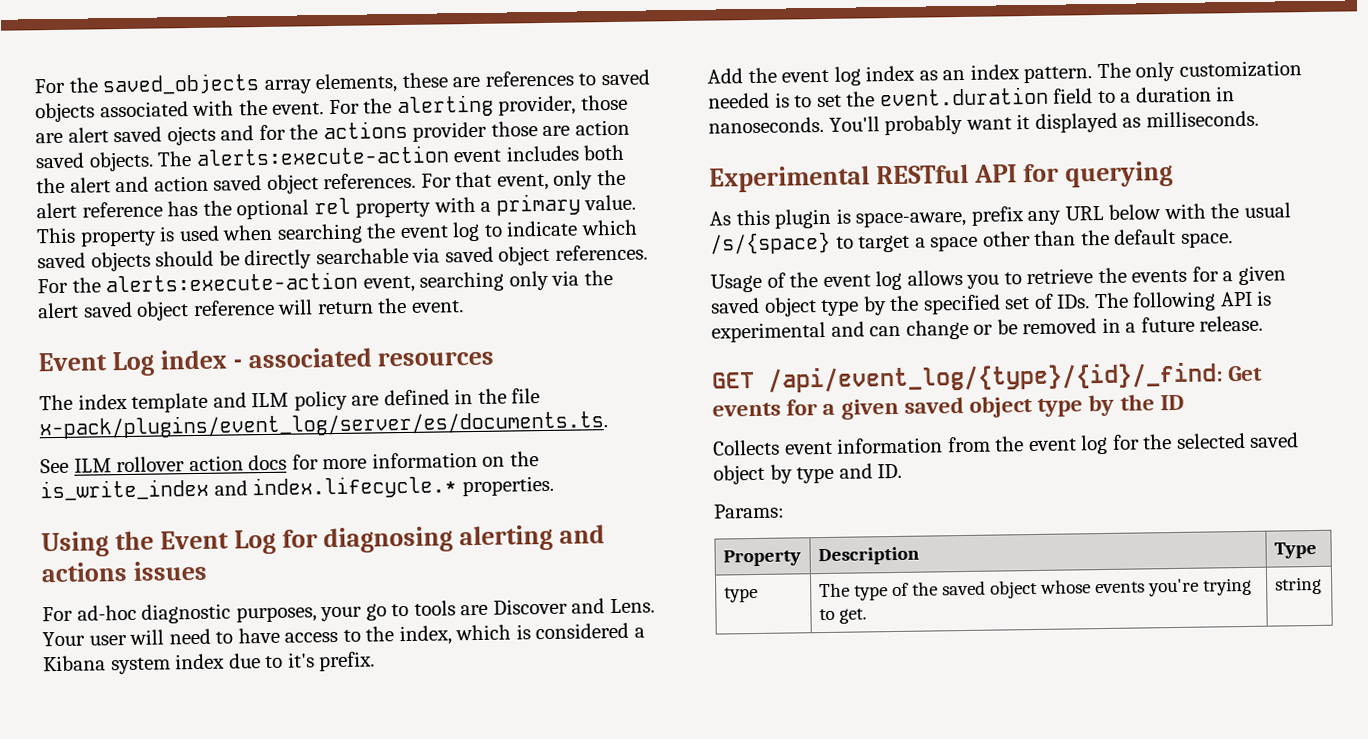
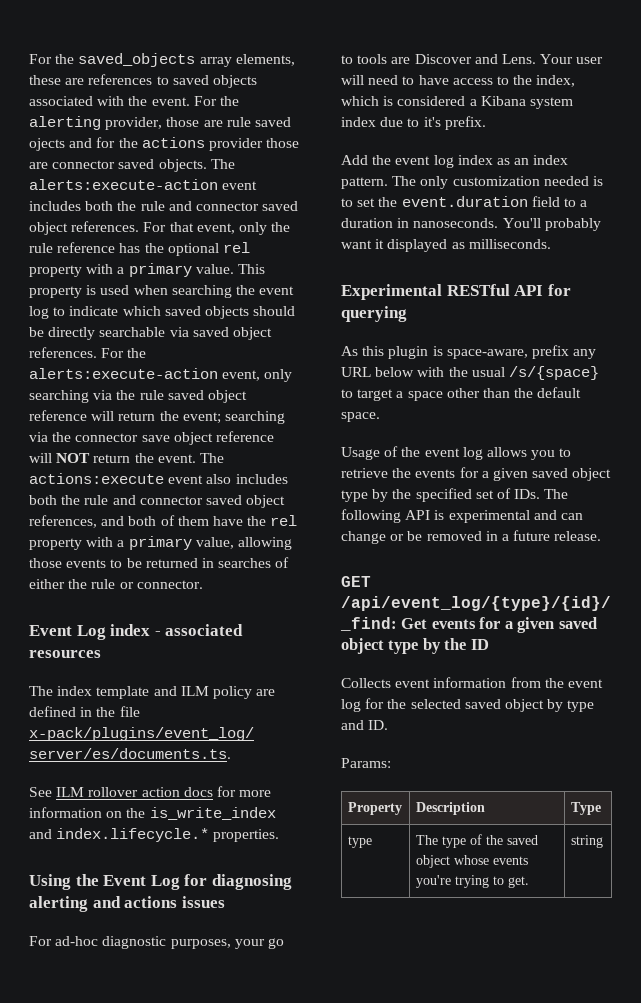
[67,127,109,143] alert -> [226,117,251,127] rule
[574,119,630,136] action -> [52,160,116,169] connector
[69,175,209,193] alert and action -> [140,201,259,211] rule and connector
[36,202,77,219] alert -> [29,243,53,253] rule
[419,270,613,292] [37,302,79,319] searching only via the alert -> [264,369,293,382] [29,390,164,403] only searching via the rule
[410,300,464,313] event. -> [182,411,285,424] [29,431,274,445] [29,453,224,463] [29,473,288,484] [29,495,286,508] [29,515,298,528] [29,536,292,550] [29,557,290,568] [29,579,203,589] event; searching via the connector save object reference will NOT return the event. The actions:execute event also includes both the rule and connector saved object references, and both of them have the rel property with a primary value, allowing those events to be returned in searches of either the rule or connector.

